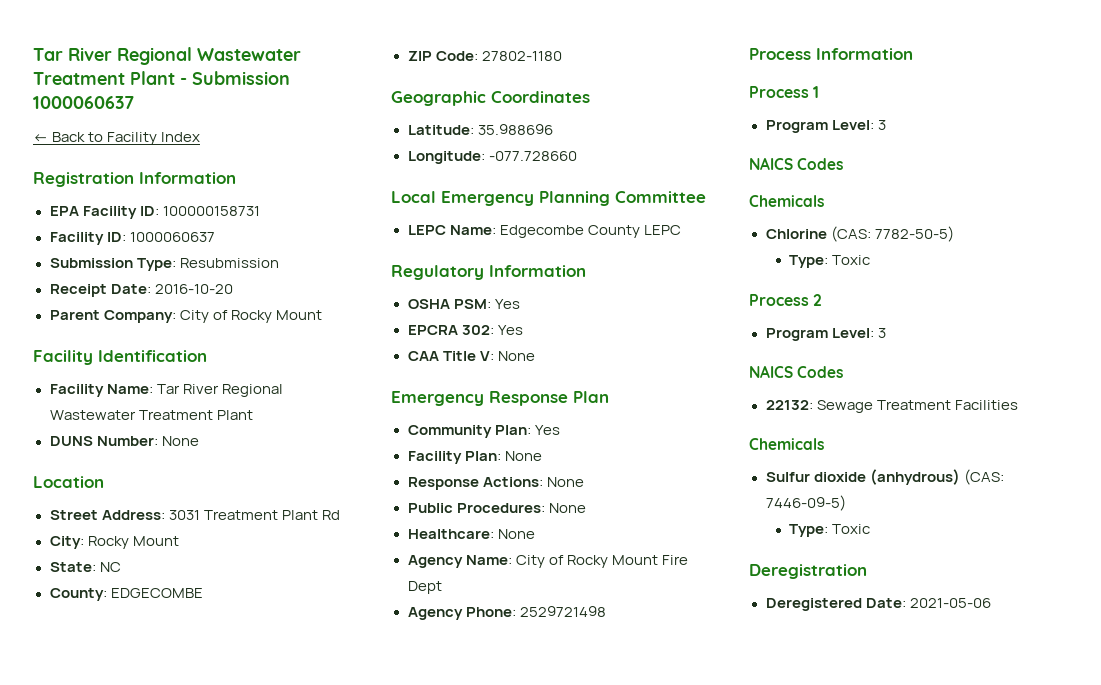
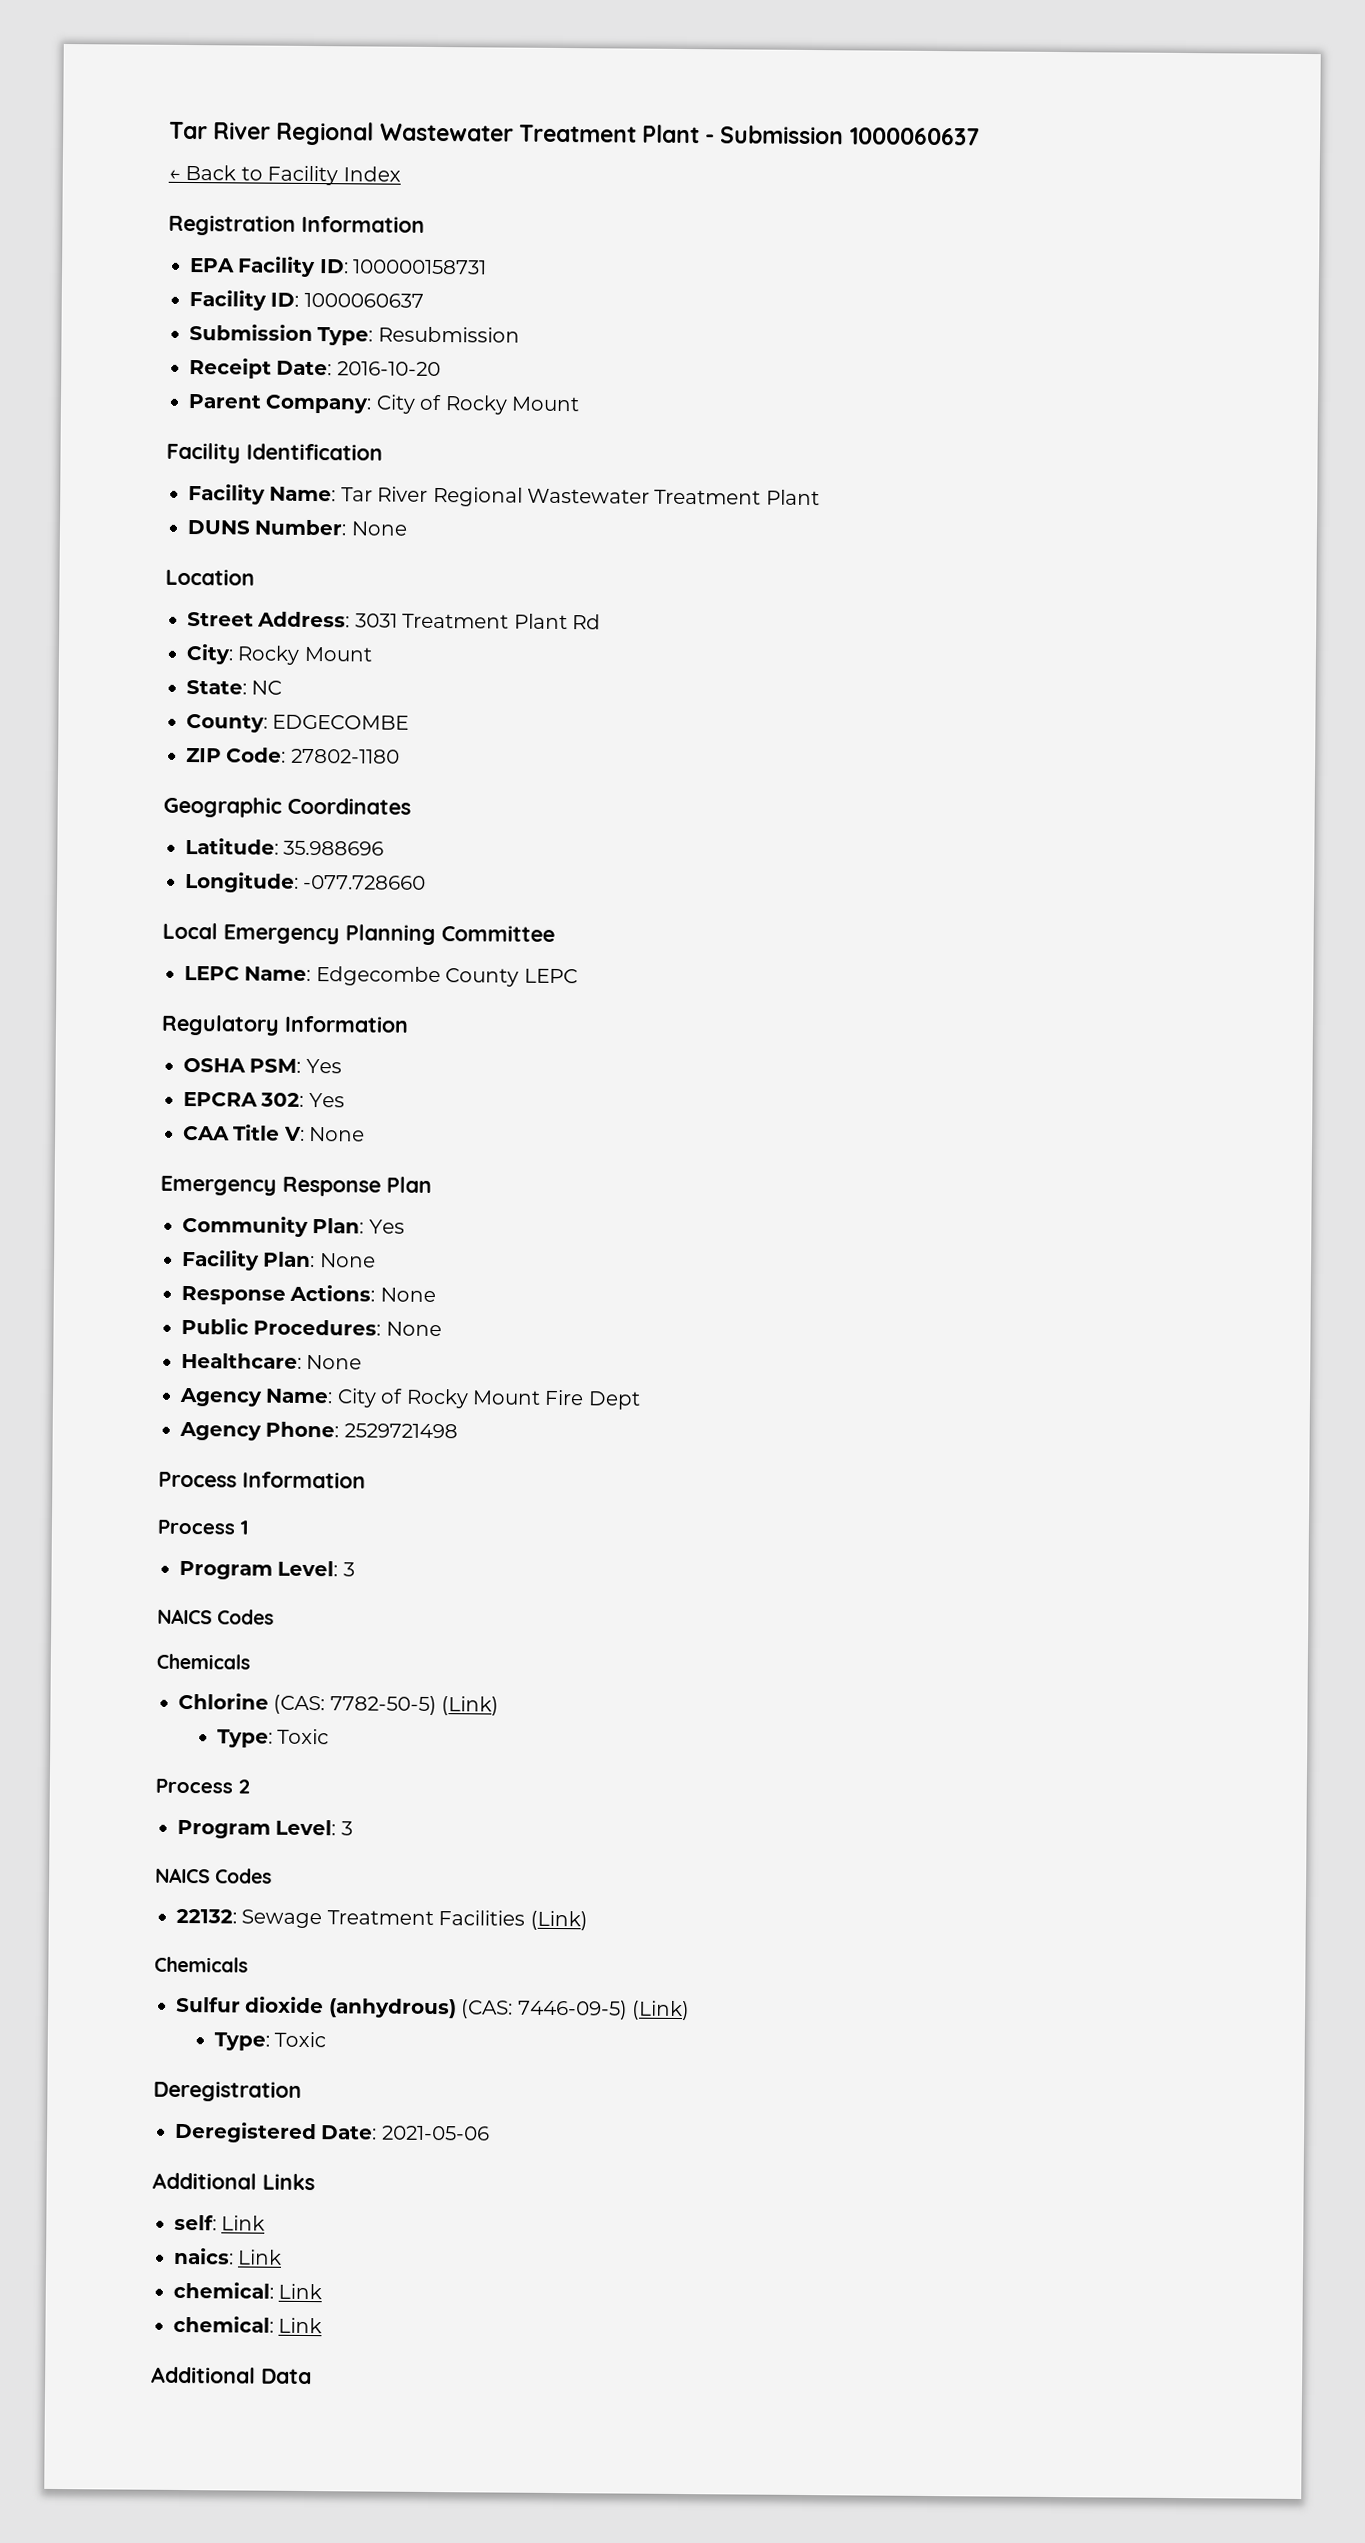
(954, 234) none -> [441,1696,500,1716] (Link)
(1018, 405) none -> [529,1910,588,1931] (Link)
(846, 503) none -> [631,2000,690,2021] (Link)
(991, 603) none -> [152,2172,315,2191] [174,2214,266,2231] [174,2247,283,2265] [173,2281,323,2300] [173,2315,323,2334] [151,2366,312,2385] // Additional Links // self: Link // naics: Link // chemical: Link // chemical: Link // Additional Data

